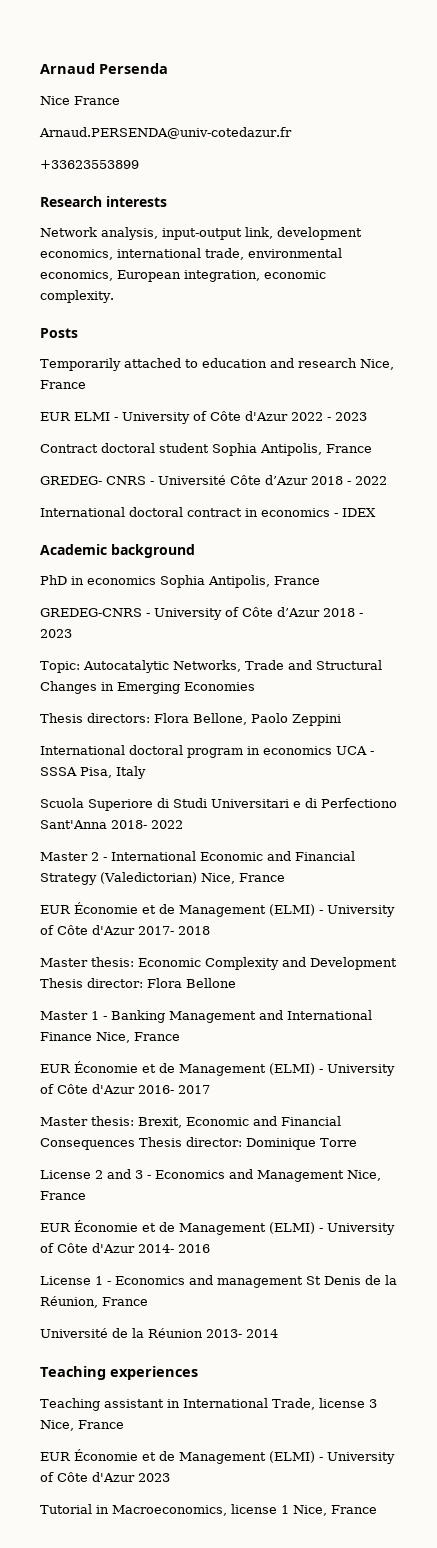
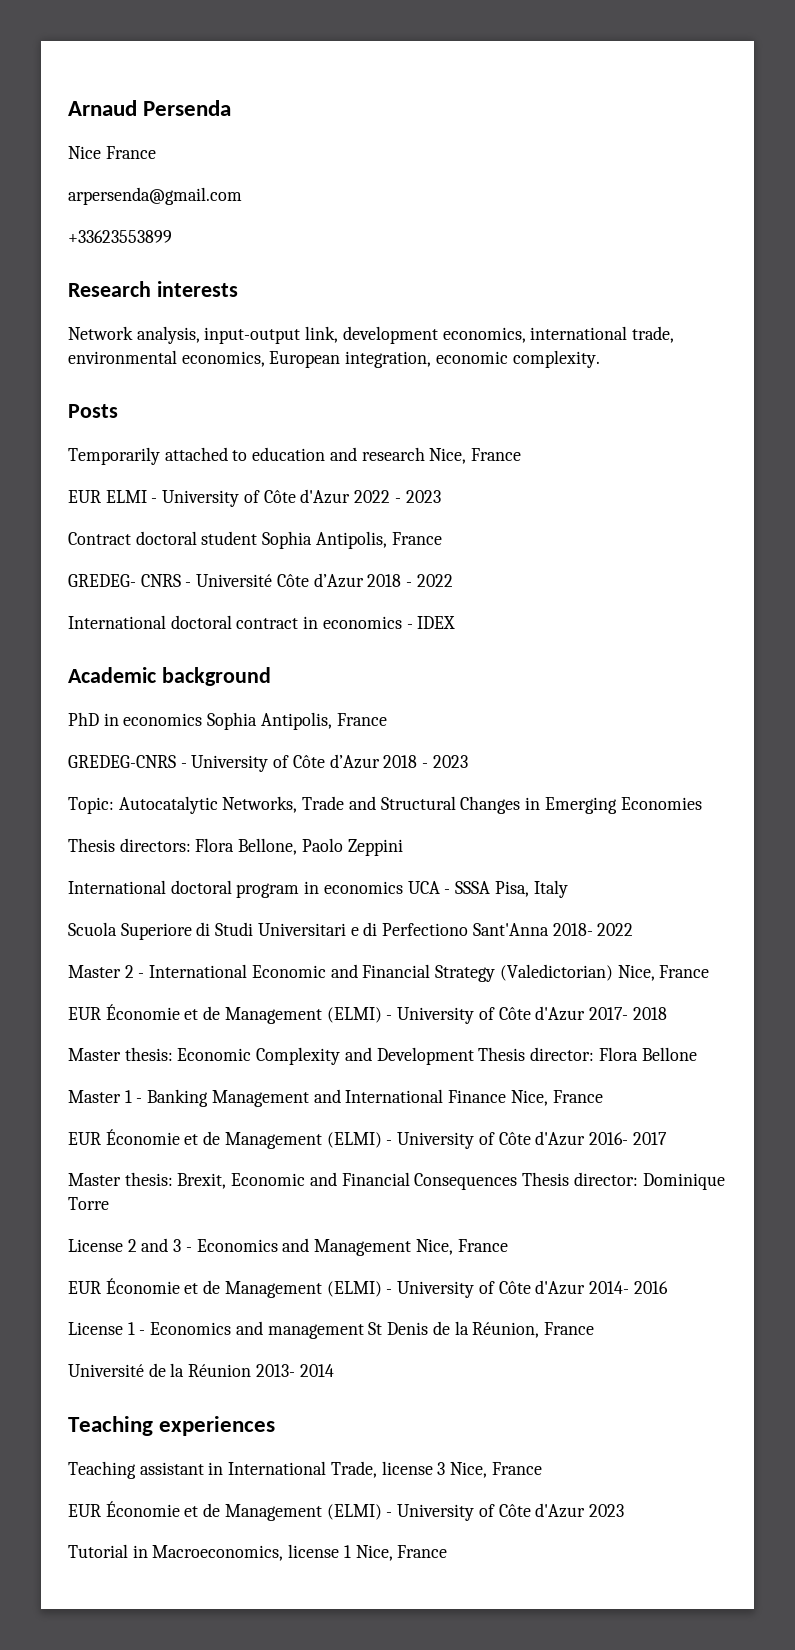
[39,127,292,139] Arnaud.PERSENDA@univ-cotedazur.fr -> [68,187,242,205] arpersenda@gmail.com

